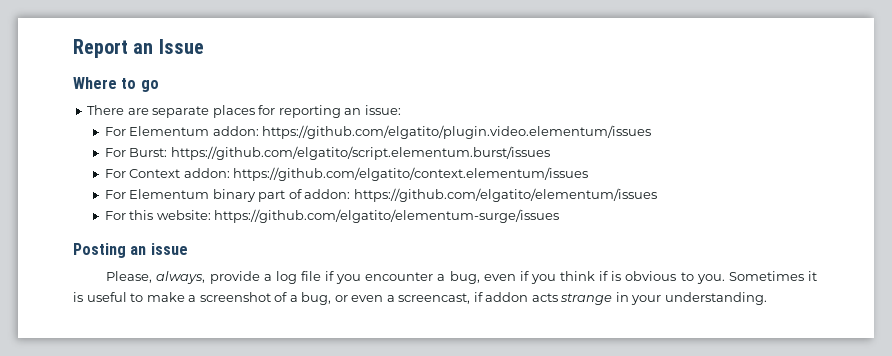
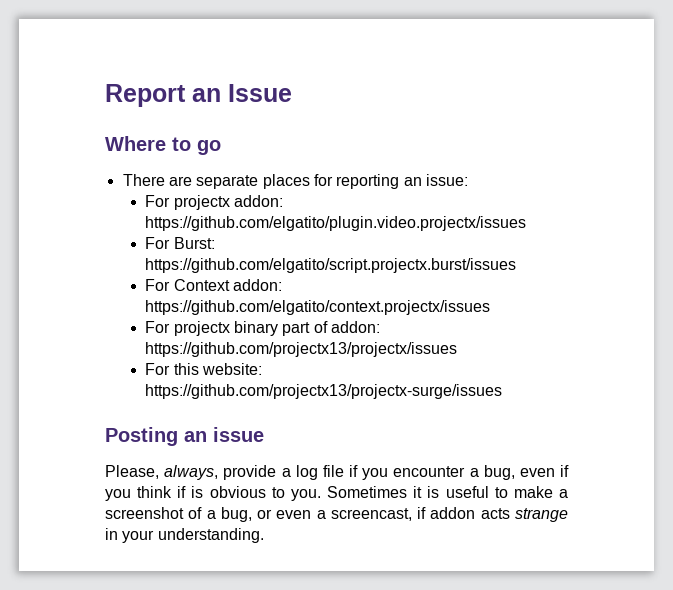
[129,125,652,139] Elementum addon: https://github.com/elgatito/plugin.video.elementum/issues -> [173,195,284,210] [145,216,527,231] projectx addon: https://github.com/elgatito/plugin.video.projectx/issues
[170,146,550,160] https://github.com/elgatito/script.elementum.burst/issues -> [145,258,517,273] https://github.com/elgatito/script.projectx.burst/issues
[233,167,589,181] [104,189,210,199] https://github.com/elgatito/context.elementum/issues // For Elementum -> [145,300,491,315] [145,321,230,336] https://github.com/elgatito/context.projectx/issues // For projectx
[353,188,657,202] https://github.com/elgatito/elementum/issues -> [145,342,458,357] https://github.com/projectx13/projectx/issues
[214,209,560,223] https://github.com/elgatito/elementum-surge/issues -> [145,384,503,399] https://github.com/projectx13/projectx-surge/issues

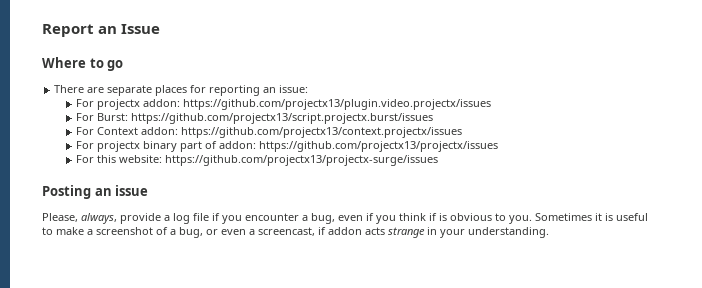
[145,216,527,231] https://github.com/elgatito/plugin.video.projectx/issues -> [182,99,491,110] https://github.com/projectx13/plugin.video.projectx/issues
[145,258,517,273] https://github.com/elgatito/script.projectx.burst/issues -> [130,113,433,124] https://github.com/projectx13/script.projectx.burst/issues
[145,300,491,315] https://github.com/elgatito/context.projectx/issues -> [180,127,462,138] https://github.com/projectx13/context.projectx/issues

